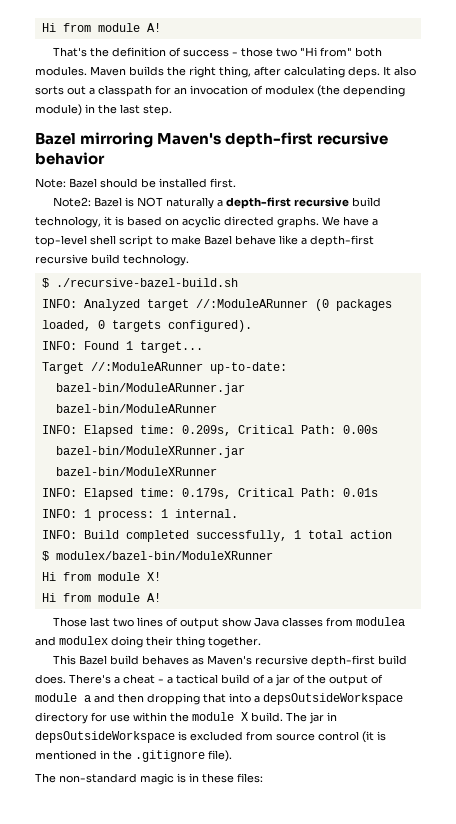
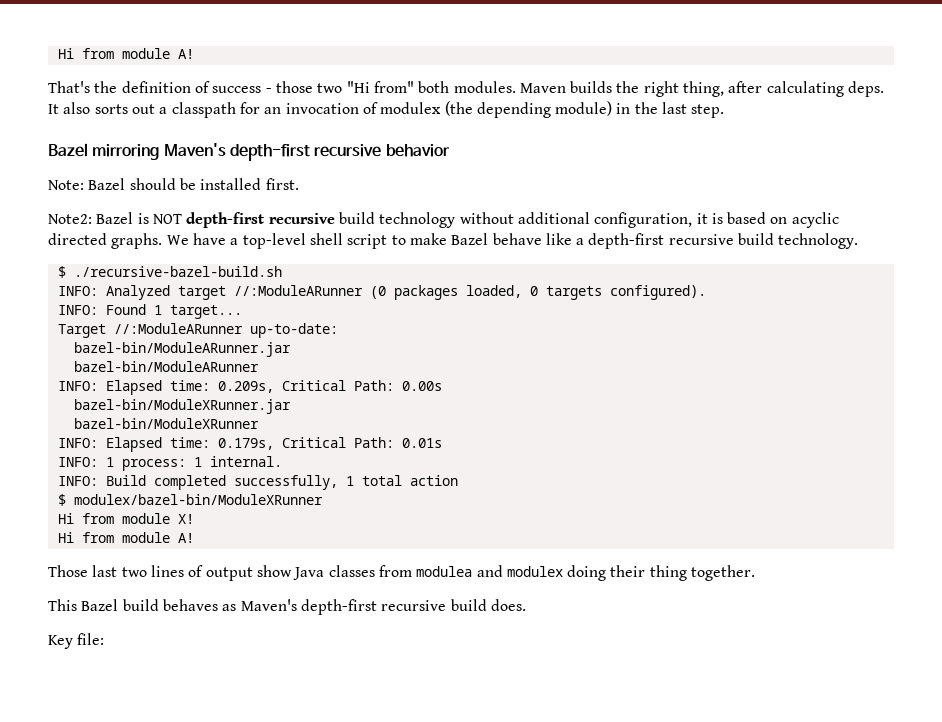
[166,197,382,209] [35,216,101,228] naturally a depth-first recursive build technology, -> [186,212,693,228] depth-first recursive build technology without additional configuration,
[255,655,376,667] recursive depth-first -> [300,599,447,615] depth-first recursive
[69,674,383,686] [35,693,403,705] [35,712,337,724] [35,731,386,743] [35,750,232,762] [35,773,263,785] There's a cheat - a tactical build of a jar of the output of module a and then dropping that into a depsOutsideWorkspace directory for use within the module X build. The jar in depsOutsideWorkspace is excluded from source control (it is mentioned in the .gitignore file). // The non-standard magic is in these files: -> [48,633,105,649] // Key file:

